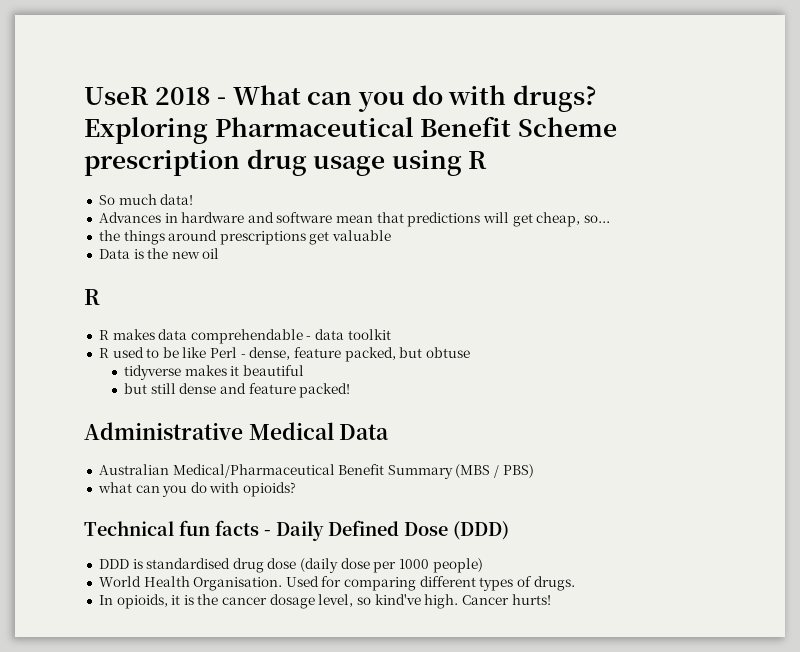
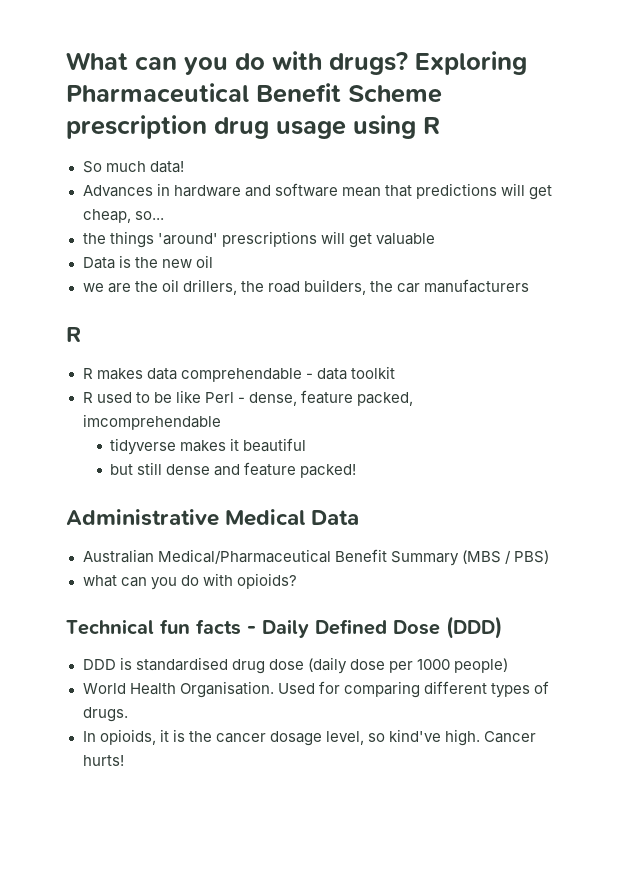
[84,87,227,105] UseR 2018 - -> (66, 61) none
[168,230,306,245] around prescriptions -> [157,231,345,247] 'around' prescriptions will
(220, 253) none -> [82,279,529,295] // we are the oil drillers, the road builders, the car manufacturers
[399,347,470,358] but obtuse -> [82,414,221,430] imcomprehendable

